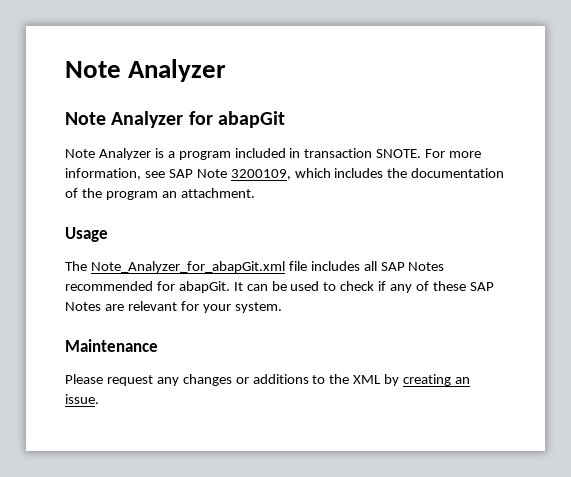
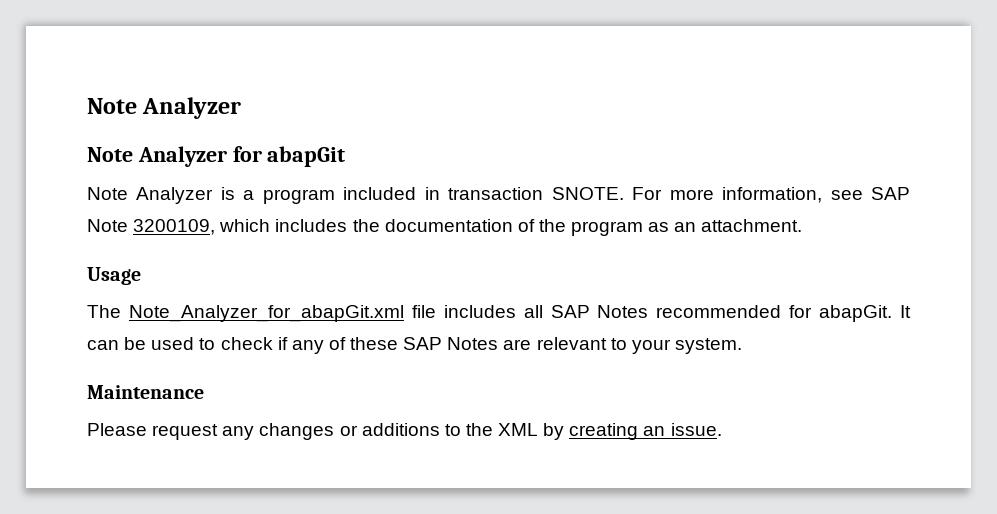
(158, 195) none -> [648,222,670,232] as
[180,301,199,311] for -> [610,338,627,350] to

